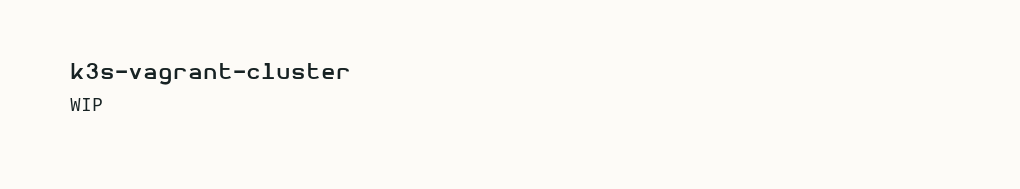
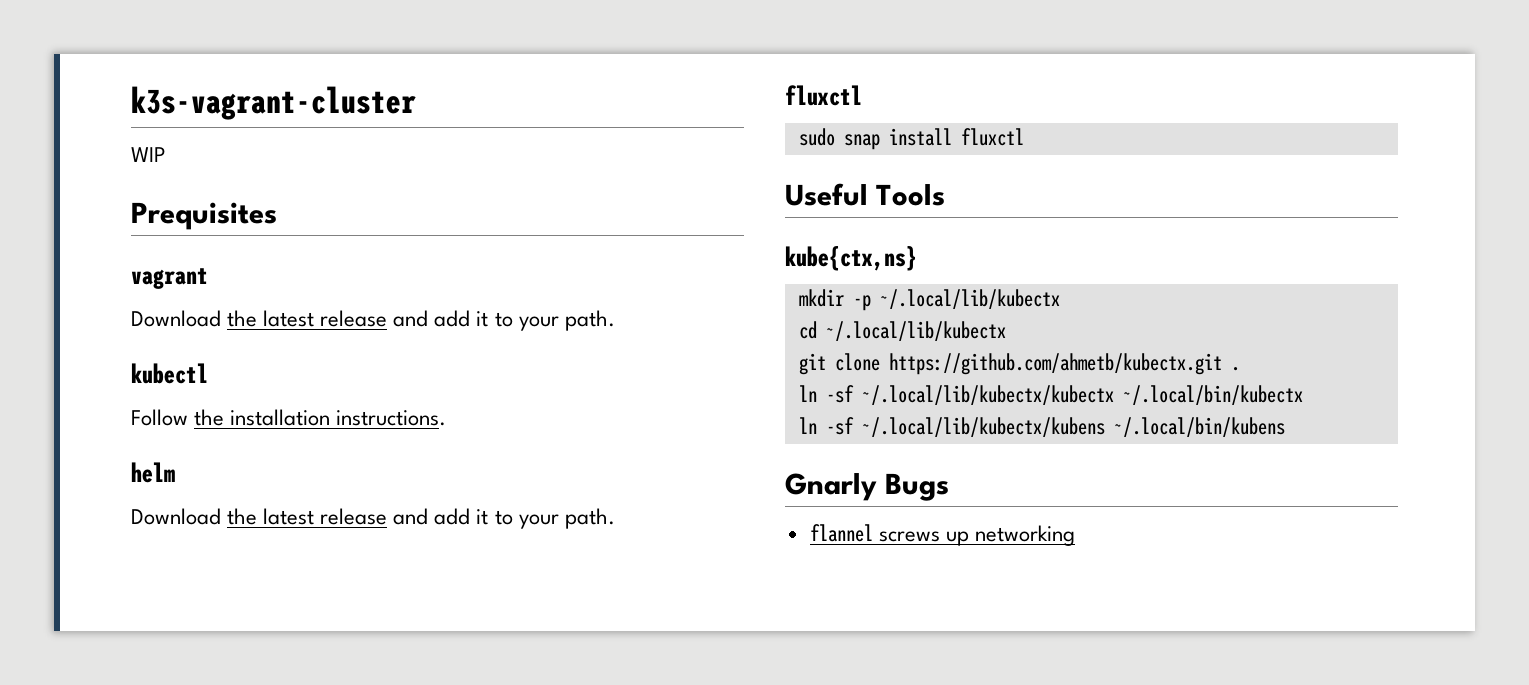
(103, 104) none -> [131,202,277,230] [131,268,208,289] [131,310,615,331] [131,363,208,384] [131,409,447,426] [131,462,175,483] [131,508,615,529] [785,85,862,106] [798,128,1024,150] [785,183,946,206] [785,246,917,271] [798,289,1060,311] [798,321,1006,341] [798,353,1240,375] [798,385,1303,405] [798,417,1285,437] [785,473,950,501] [809,524,1075,546] // Prequisites // vagrant // Download the latest release and add it to your path. // kubectl // Follow the installation instructions. // helm // Download the latest release and add it to your path. // fluxctl // sudo snap install fluxctl // Useful Tools // kube{ctx,ns} // mkdir -p ~/.local/lib/kubectx // cd ~/.local/lib/kubectx // git clone https://github.com/ahmetb/kubectx.git . // ln -sf ~/.local/lib/kubectx/kubectx ~/.local/bin/kubectx // ln -sf ~/.local/lib/kubectx/kubens ~/.local/bin/kubens // Gnarly Bugs // flannel screws up networking

